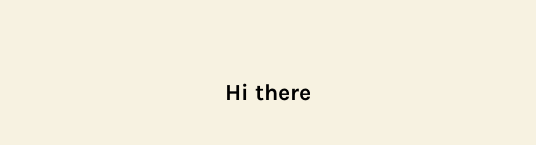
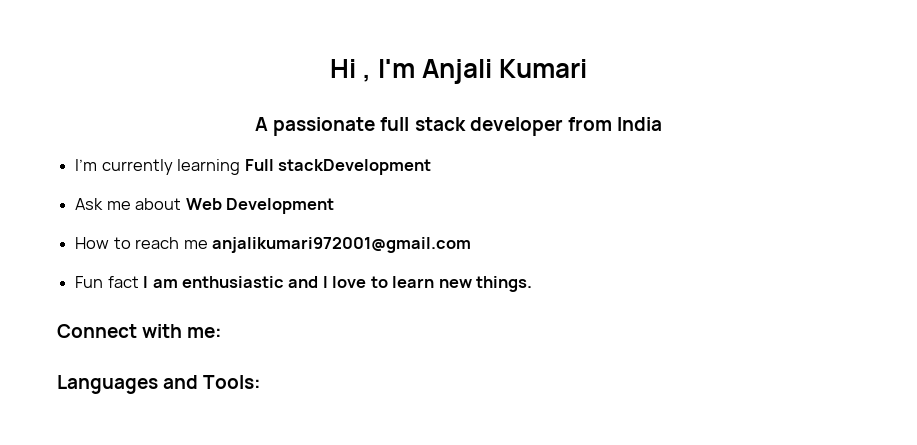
[255,84,312,101] there -> [362,59,588,84] [255,117,662,136] [75,159,431,175] [75,198,334,214] [75,237,471,253] [75,276,533,292] [57,324,223,338] [57,375,262,394] , I'm Anjali Kumari // A passionate full stack developer from India // I’m currently learning Full stackDevelopment // Ask me about Web Development // How to reach me anjalikumari972001@gmail.com // Fun fact I am enthusiastic and I love to learn new things. // Connect with me: // Languages and Tools:

